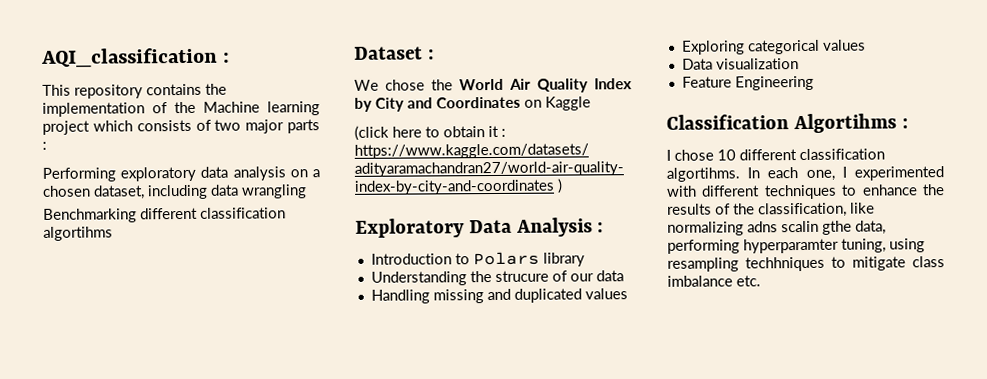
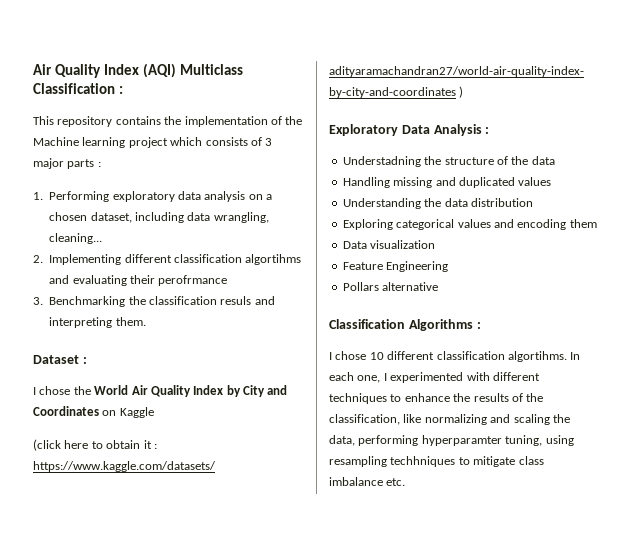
[41,47,218,68] AQI_classification -> [33,63,243,78] [33,83,115,94] Air Quality Index (AQI) Multiclass Classification
[214,119,242,131] two -> [265,138,273,146] 3
(47, 145) none -> [33,192,43,200] 1.
[241,184,307,199] [43,208,137,223] wrangling // Benchmarking -> [213,212,269,223] [49,233,103,244] [33,254,122,265] wrangling, cleaning... // 2. Implementing
(113, 233) none -> [49,275,228,286] [33,296,275,307] [49,317,146,328] and evaluating their perofrmance // 3. Benchmarking the classification resuls and interpreting them.
[354,79,379,91] We -> [33,387,36,395] I
[370,251,585,267] [370,270,594,286] Introduction to Polars library // Understanding the strucure of our -> [342,156,529,167] Understadning the structure of the
(628, 294) none -> [342,198,533,209] // Understanding the data distribution
(866, 45) none -> [493,219,597,230] and encoding them
[666,113,897,134] // Classification Algortihms -> [342,282,439,291] [329,319,473,331] // Pollars alternative // Classification Algorithms
[747,220,852,235] adns scalin gthe -> [490,414,570,425] and scaling the

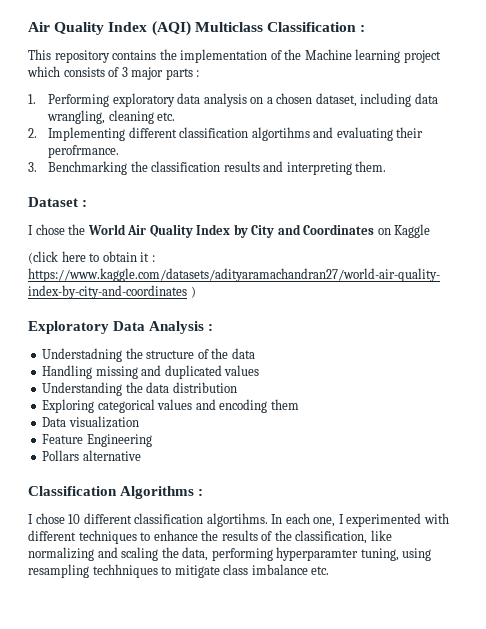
[49,233,103,244] cleaning... -> [108,110,176,124] cleaning etc.
[158,275,228,286] perofrmance -> [48,145,120,158] perofrmance.
[220,296,252,305] resuls -> [223,161,260,172] results

